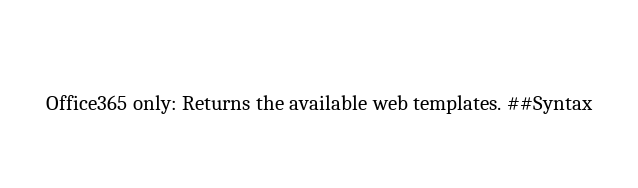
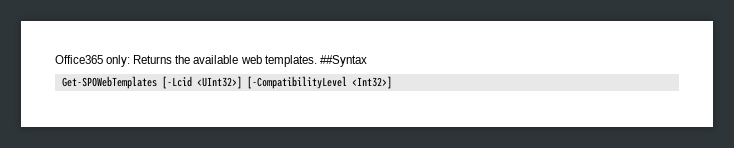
(593, 105) none -> [61,76,392,89] // Get-SPOWebTemplates [-Lcid <UInt32>] [-CompatibilityLevel <Int32>]

